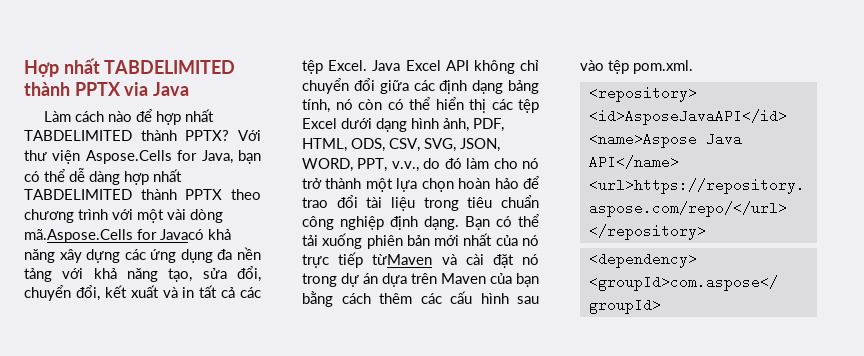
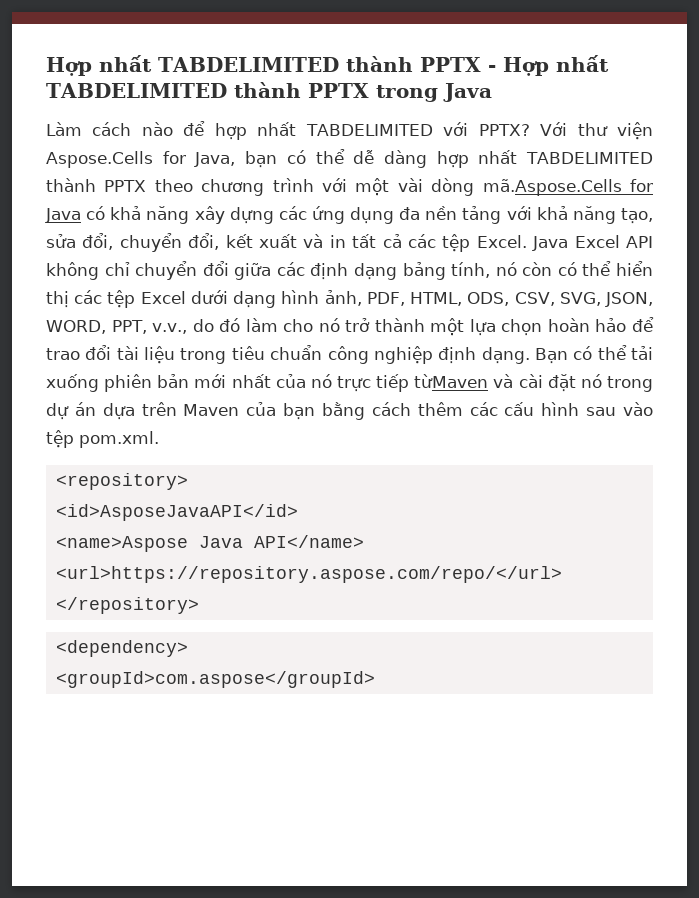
[24,58,236,77] [24,82,149,96] Hợp nhất TABDELIMITED thành PPTX via -> [46,55,609,76] [46,82,438,102] Hợp nhất TABDELIMITED thành PPTX - Hợp nhất TABDELIMITED thành PPTX trong
[140,130,177,141] thành -> [443,122,469,136] với
[160,229,204,240] Javacó -> [45,206,106,223] Java có

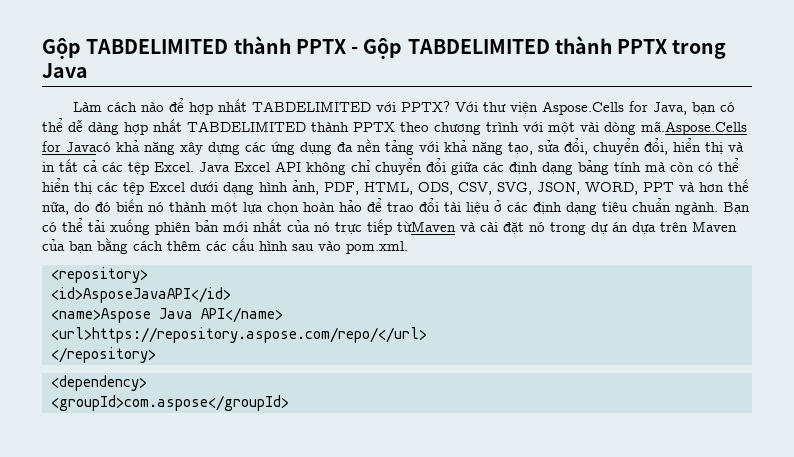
[46,55,152,76] Hợp nhất -> [42,38,81,59] Gộp
[502,55,609,76] Hợp nhất -> [363,38,403,59] Gộp
[45,206,106,223] Java có -> [66,142,111,152] Javacó
[225,234,297,248] kết xuất -> [673,138,723,154] hiển thị
[451,262,517,278] tính, nó -> [614,162,666,172] tính mà
[111,318,371,334] PPT, v.v., do đó làm cho nó trở -> [643,179,749,192] [42,199,164,215] PPT và hơn thế nữa, do đó biến nó
[180,345,530,364] trong tiêu chuẩn công nghiệp định dạng. -> [494,198,718,215] ở các định dạng tiêu chuẩn ngành.
[46,430,74,448] tệp -> (341, 246) none

